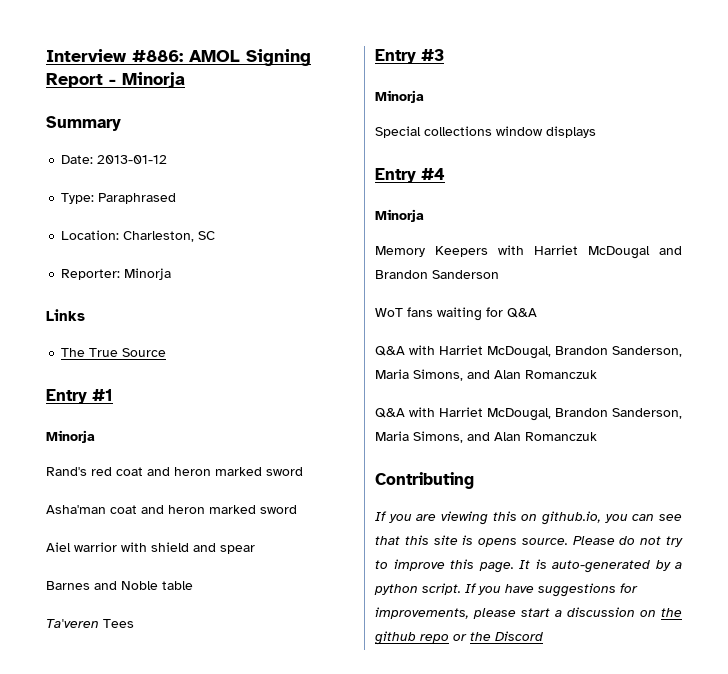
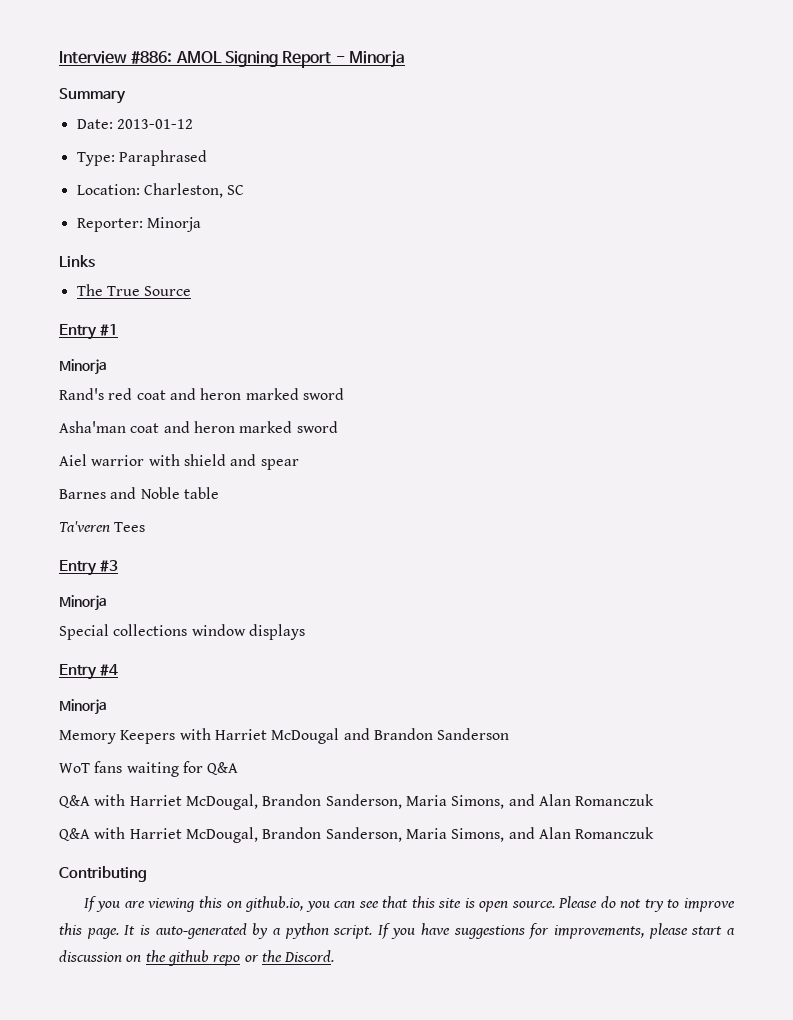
[478,538,518,547] opens -> [479,901,509,912] open
[495,631,543,641] Discord -> [284,950,335,962] Discord.

